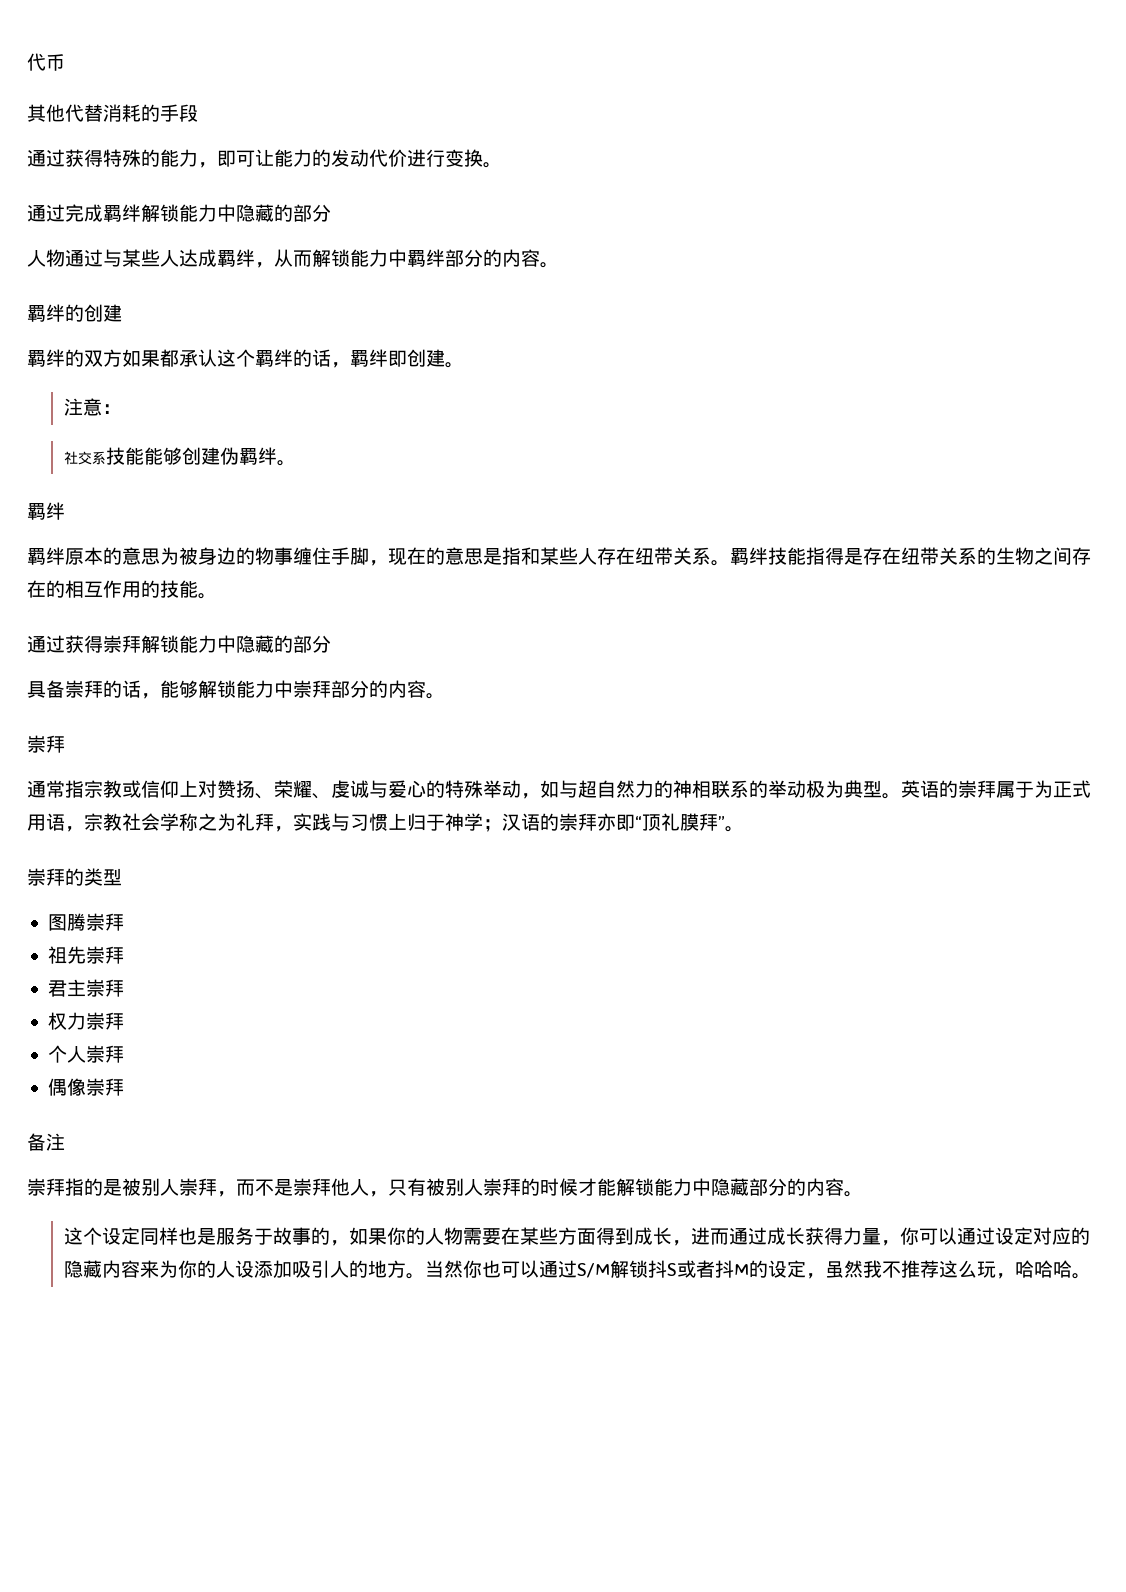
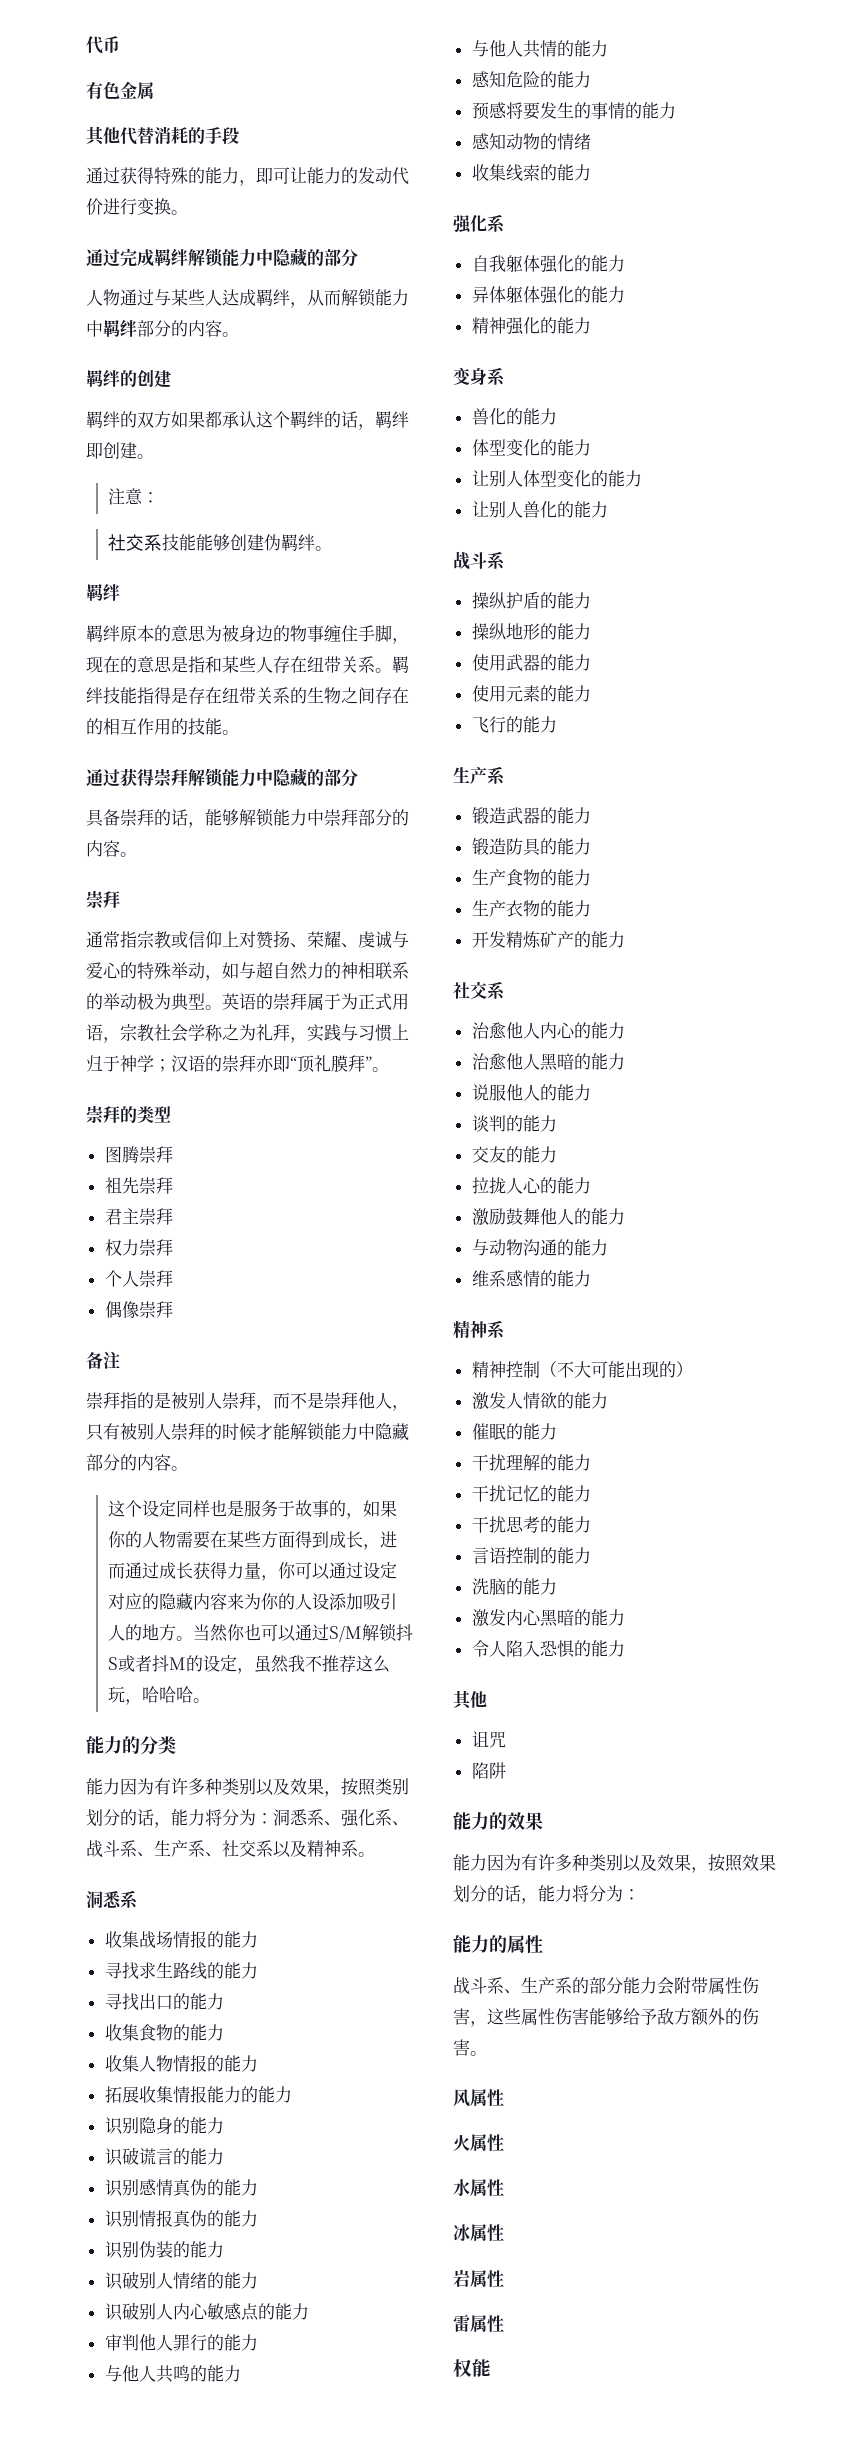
(65, 62) none -> [86,81,154,99] // 有色金属
(1091, 1276) none -> [86,1736,176,1755] [86,1778,409,1797] [86,1809,409,1828] [86,1840,375,1858] [86,1890,138,1909] [104,1931,258,1949] [104,1962,258,1980] [104,1993,224,2011] [104,2024,224,2041] [104,2055,258,2072] [104,2086,292,2103] [104,2117,224,2135] [104,2147,224,2166] [104,2179,258,2197] [104,2210,258,2228] [104,2241,224,2259] [104,2271,258,2290] [104,2302,309,2321] [104,2334,258,2351] [104,2365,241,2383] [471,40,608,58] [471,71,591,88] [471,102,676,120] [471,133,591,150] [471,164,591,182] [453,214,505,234] [471,255,625,273] [471,286,625,304] [471,317,591,335] [453,367,505,386] [471,408,557,425] [471,439,591,456] [471,470,642,487] [471,501,608,518] [453,551,505,570] [471,592,591,609] [471,623,591,640] [471,654,591,672] [471,685,591,702] [471,716,557,733] [453,766,505,785] [471,807,591,825] [471,838,591,856] [471,869,591,886] [471,900,591,917] [471,931,625,948] [453,981,505,1000] [471,1022,625,1039] [471,1053,625,1071] [471,1084,591,1101] [471,1115,557,1132] [471,1146,557,1163] [471,1177,591,1194] [471,1208,625,1226] [471,1239,608,1256] [471,1270,591,1287] [453,1320,505,1339] [471,1361,693,1378] [471,1392,608,1410] [471,1423,557,1440] [471,1454,591,1471] [471,1485,591,1502] [471,1516,591,1533] [471,1547,591,1564] [471,1578,557,1595] [471,1609,625,1627] [471,1640,625,1658] [453,1690,487,1710] [471,1731,506,1748] [471,1762,506,1779] [453,1812,543,1830] [453,1854,776,1873] [453,1885,640,1904] [453,1935,543,1954] [453,1977,759,1995] [453,2008,759,2027] [453,2039,487,2056] [453,2089,504,2107] [453,2134,504,2152] [453,2179,504,2197] [453,2224,504,2242] [453,2269,504,2288] [453,2314,504,2333] [453,2359,491,2377] // 能力的分类 // 能力因为有许多种类别以及效果，按照类别划分的话，能力将分为：洞悉系、强化系、战斗系、生产系、社交系以及精神系。 // 洞悉系 // 收集战场情报的能力 // 寻找求生路线的能力 // 寻找出口的能力 // 收集食物的能力 // 收集人物情报的能力 // 拓展收集情报能力的能力 // 识别隐身的能力 // 识破谎言的能力 // 识别感情真伪的能力 // 识别情报真伪的能力 // 识别伪装的能力 // 识破别人情绪的能力 // 识破别人内心敏感点的能力 // 审判他人罪行的能力 // 与他人共鸣的能力 // 与他人共情的能力 // 感知危险的能力 // 预感将要发生的事情的能力 // 感知动物的情绪 // 收集线索的能力 // 强化系 // 自我躯体强化的能力 // 异体躯体强化的能力 // 精神强化的能力 // 变身系 // 兽化的能力 // 体型变化的能力 // 让别人体型变化的能力 // 让别人兽化的能力 // 战斗系 // 操纵护盾的能力 // 操纵地形的能力 // 使用武器的能力 // 使用元素的能力 // 飞行的能力 // 生产系 // 锻造武器的能力 // 锻造防具的能力 // 生产食物的能力 // 生产衣物的能力 // 开发精炼矿产的能力 // 社交系 // 治愈他人内心的能力 // 治愈他人黑暗的能力 // 说服他人的能力 // 谈判的能力 // 交友的能力 // 拉拢人心的能力 // 激励鼓舞他人的能力 // 与动物沟通的能力 // 维系感情的能力 // 精神系 // 精神控制（不大可能出现的） // 激发人情欲的能力 // 催眠的能力 // 干扰理解的能力 // 干扰记忆的能力 // 干扰思考的能力 // 言语控制的能力 // 洗脑的能力 // 激发内心黑暗的能力 // 令人陷入恐惧的能力 // 其他 // 诅咒 // 陷阱 // 能力的效果 // 能力因为有许多种类别以及效果，按照效果划分的话，能力将分为： // 能力的属性 // 战斗系、生产系的部分能力会附带属性伤害，这些属性伤害能够给予敌方额外的伤害。 // 风属性 // 火属性 // 水属性 // 冰属性 // 岩属性 // 雷属性 // 权能

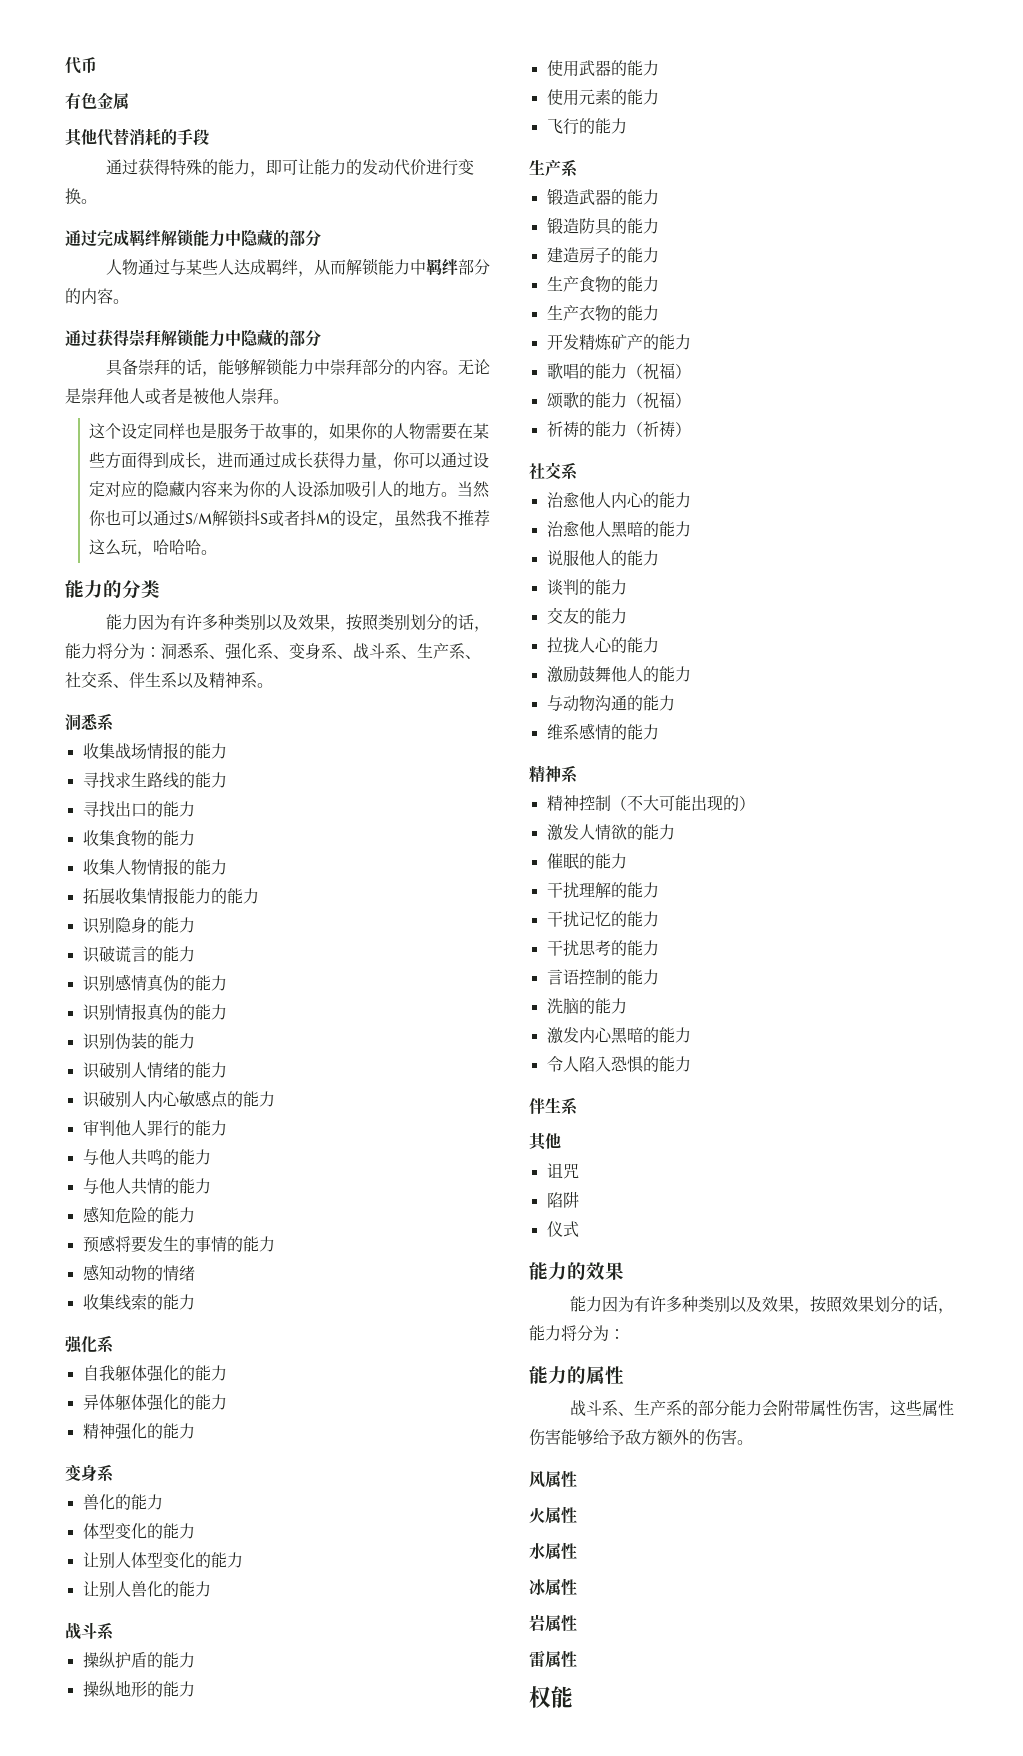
[86,370,171,388] [86,411,409,430] [86,442,154,459] [107,488,159,505] [107,534,332,551] [86,584,120,601] [86,625,409,644] [86,656,409,673] [86,687,409,704] [86,718,239,735] // 羁绊的创建 // 羁绊的双方如果都承认这个羁绊的话，羁绊即创建。 // 注意： // 社交系技能能够创建伪羁绊。 // 羁绊 // 羁绊原本的意思为被身边的物事缠住手脚，现在的意思是指和某些人存在纽带关系。羁绊技能指得是存在纽带关系的生物之间存在的相互作用的技能。 -> (129, 301) none
[86,890,120,909] [86,930,409,949] [86,961,409,981] [86,992,409,1011] [86,1024,409,1043] [86,1055,389,1073] [86,1105,171,1124] [104,1146,173,1163] [104,1177,173,1194] [104,1208,173,1225] [104,1239,173,1256] [104,1270,173,1287] [104,1301,173,1319] [86,1351,120,1369] [86,1392,409,1411] [86,1422,409,1441] [86,1454,171,1471] // 崇拜 // 通常指宗教或信仰上对赞扬、荣耀、虔诚与爱心的特殊举动，如与超自然力的神相联系的举动极为典型。英语的崇拜属于为正式用语，宗教社会学称之为礼拜，实践与习惯上归于神学；汉语的崇拜亦即“顶礼膜拜”。 // 崇拜的类型 // 图腾崇拜 // 祖先崇拜 // 君主崇拜 // 权力崇拜 // 个人崇拜 // 偶像崇拜 // 备注 // 崇拜指的是被别人崇拜，而不是崇拜他人，只有被别人崇拜的时候才能解锁能力中隐藏部分的内容 -> [458,359,491,375] [65,388,273,405] 无论是崇拜他人或者是被他人崇拜
(409, 1823) none -> [289,643,353,659] 变身系、
(273, 1848) none -> [113,672,177,688] 、伴生系
(591, 846) none -> [546,247,659,264] // 建造房子的能力
(625, 939) none -> [546,363,691,380] [546,392,691,409] [546,421,691,437] // 歌唱的能力（祝福） // 颂歌的能力（祝福） // 祈祷的能力（祈祷）
(625, 1648) none -> [529,1097,578,1115] // 伴生系
(506, 1770) none -> [546,1221,579,1237] // 仪式

